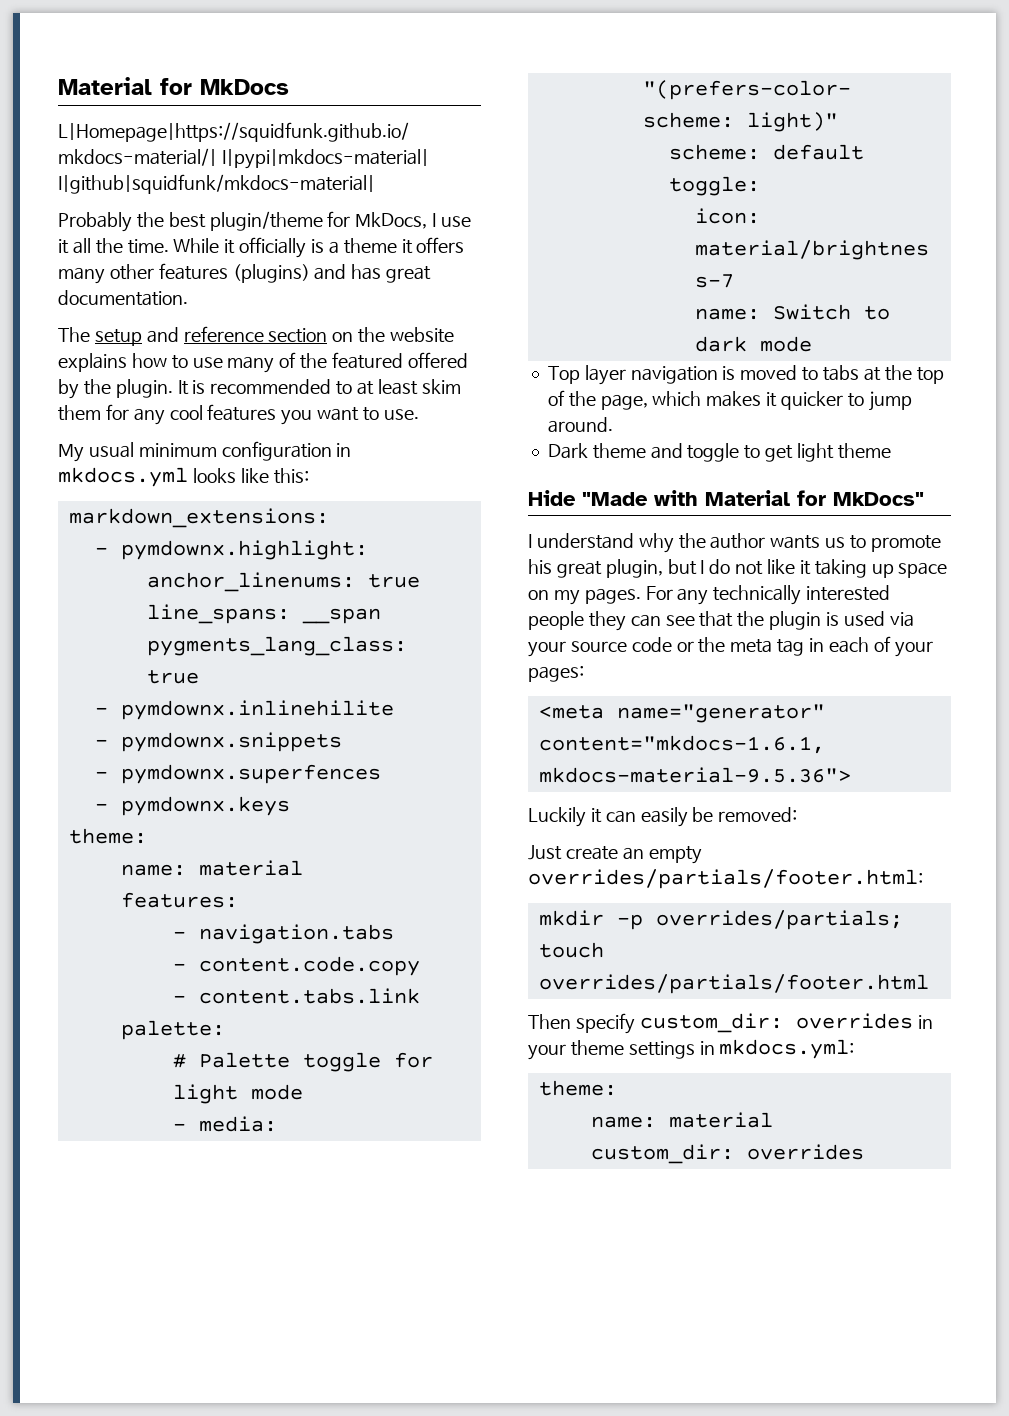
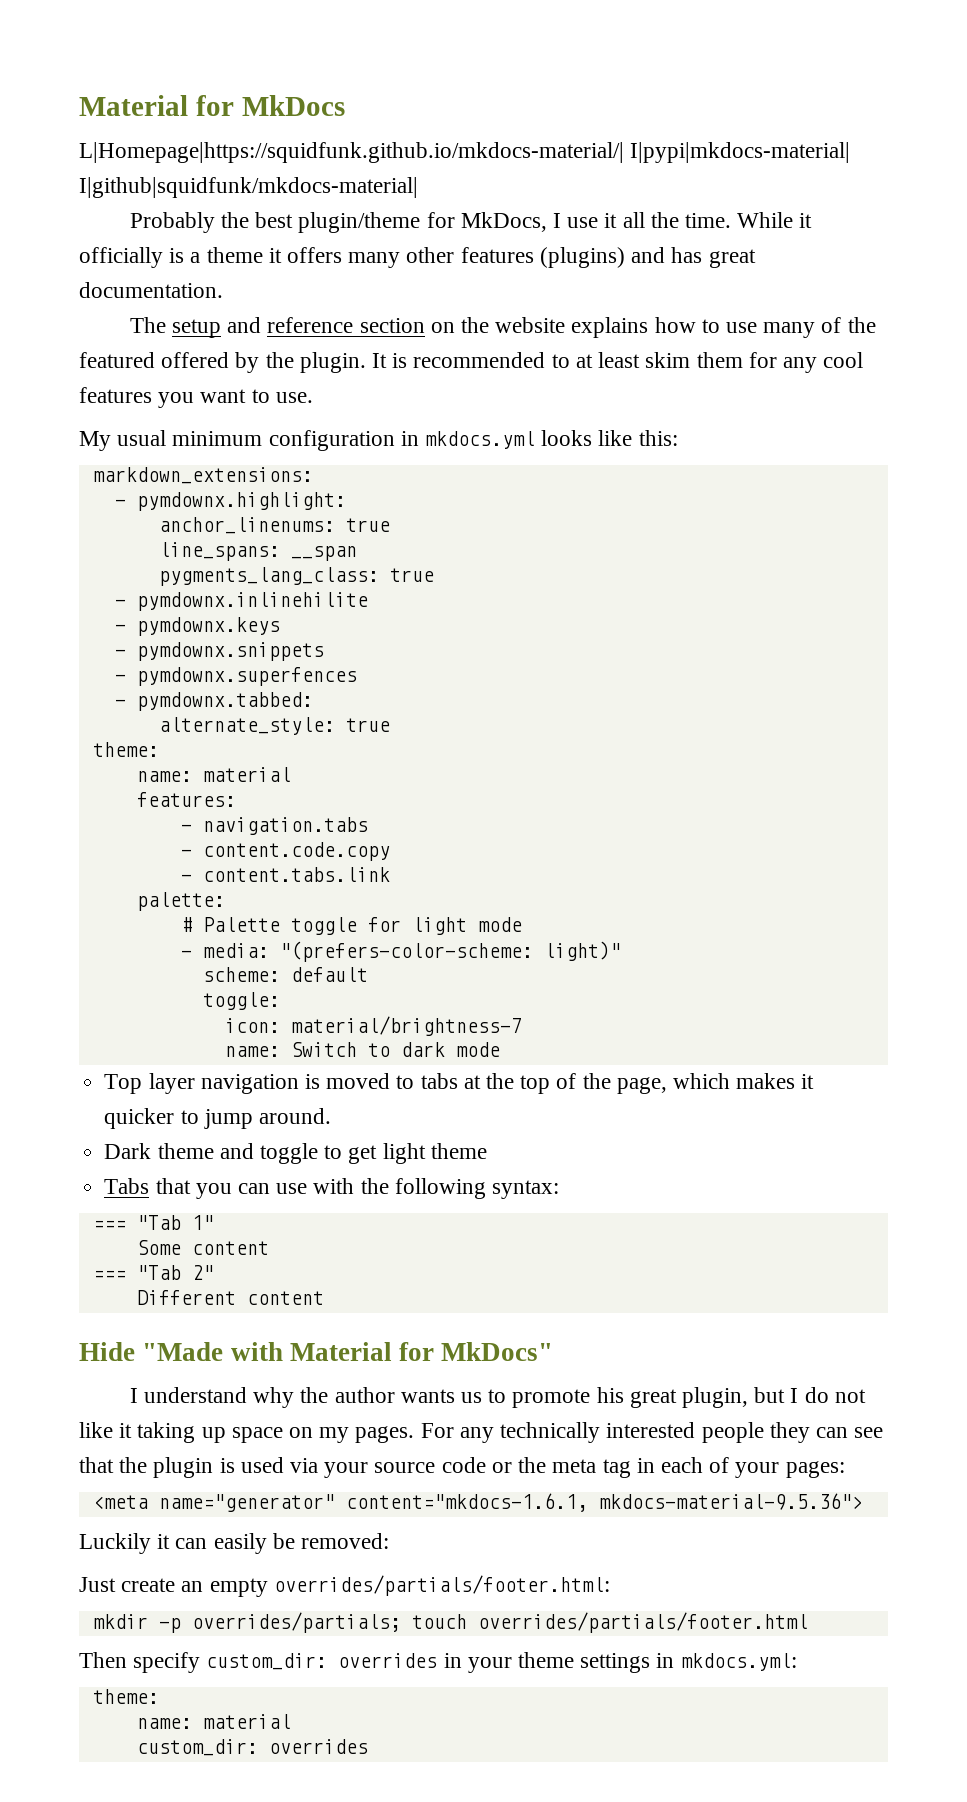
(394, 710) none -> [114,617,280,636] // - pymdownx.keys
[120,796,290,816] pymdownx.keys -> [136,692,313,711] [158,717,390,735] pymdownx.tabbed: // alternate_style: true
(891, 451) none -> [104,1178,559,1199] [92,1215,214,1230] [136,1240,269,1255] [92,1265,214,1280] [136,1290,324,1305] // Tabs that you can use with the following syntax: // === "Tab 1" // Some content // === "Tab 2" // Different content

